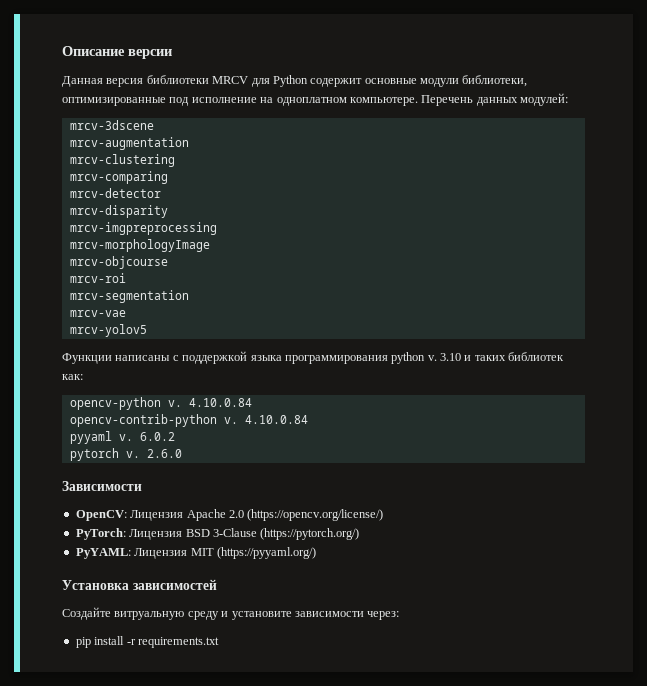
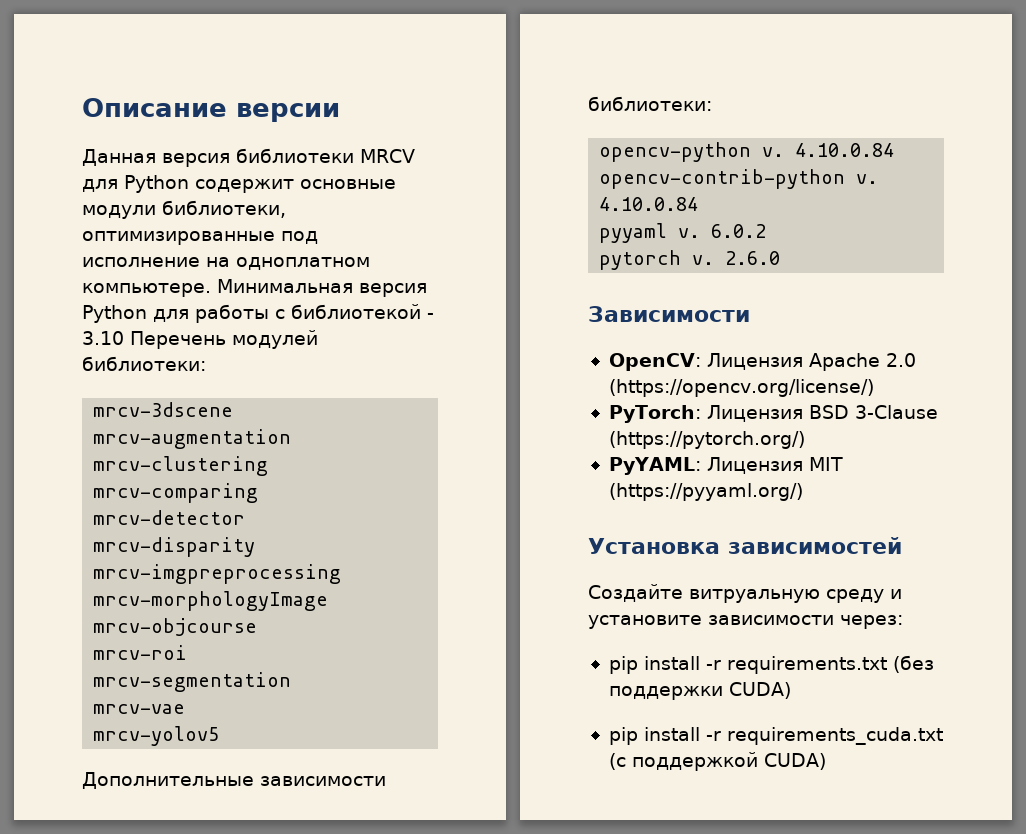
[421,93,568,106] Перечень данных модулей: -> [217,279,427,297] [82,304,434,323] [82,330,318,349] [82,356,206,371] Минимальная версия Python для работы с библиотекой - 3.10 Перечень модулей библиотеки:
[62,351,565,364] [62,374,83,380] Функции написаны с поддержкой языка программирования python v. 3.10 и таких библиотек как: -> [82,772,386,789] [588,96,712,111] Дополнительные зависимости библиотеки:
(219, 642) none -> [892,655,934,673] [608,682,791,700] [608,727,943,745] [608,752,826,771] (без поддержки CUDA) // pip install -r requirements_cuda.txt (с поддержкой CUDA)

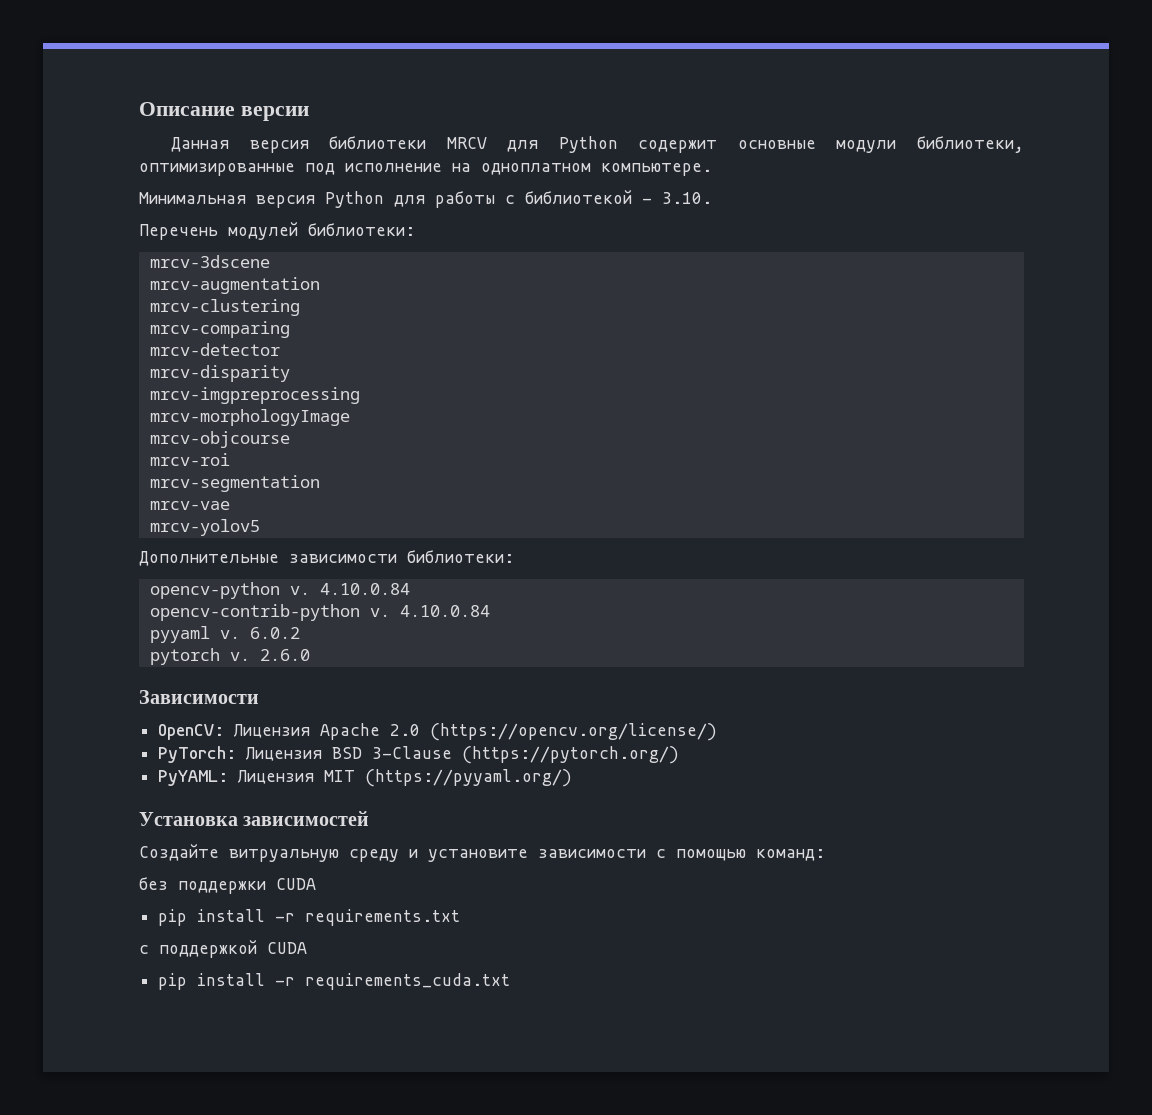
(211, 290) none -> (712, 169) //
[82,331,124,345] 3.10 -> [662,192,712,204] 3.10. //
[840,615,903,629] через: -> [656,849,825,861] [139,877,316,894] с помощью команд: // без поддержки CUDA
[892,655,934,673] [608,682,791,700] (без поддержки CUDA) -> [139,940,307,958] // с поддержкой CUDA
[608,752,826,771] (с поддержкой CUDA) -> (511, 981) none

